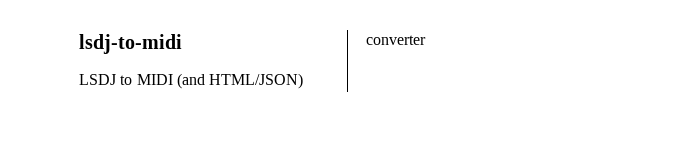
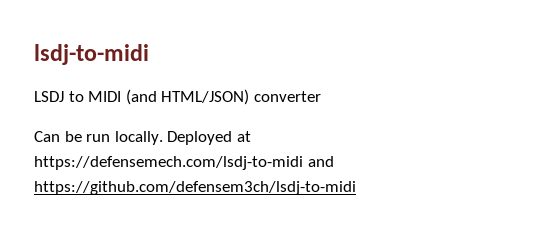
(426, 40) none -> [34,131,251,145] [34,156,334,170] [34,181,356,195] // Can be run locally. Deployed at https://defensemech.com/lsdj-to-midi and https://github.com/defensem3ch/lsdj-to-midi

